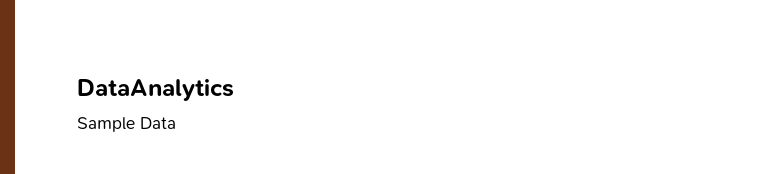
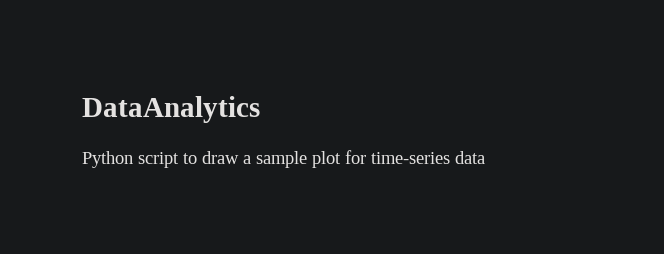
[77,117,176,132] Sample Data -> [82,150,485,168] Python script to draw a sample plot for time-series data

